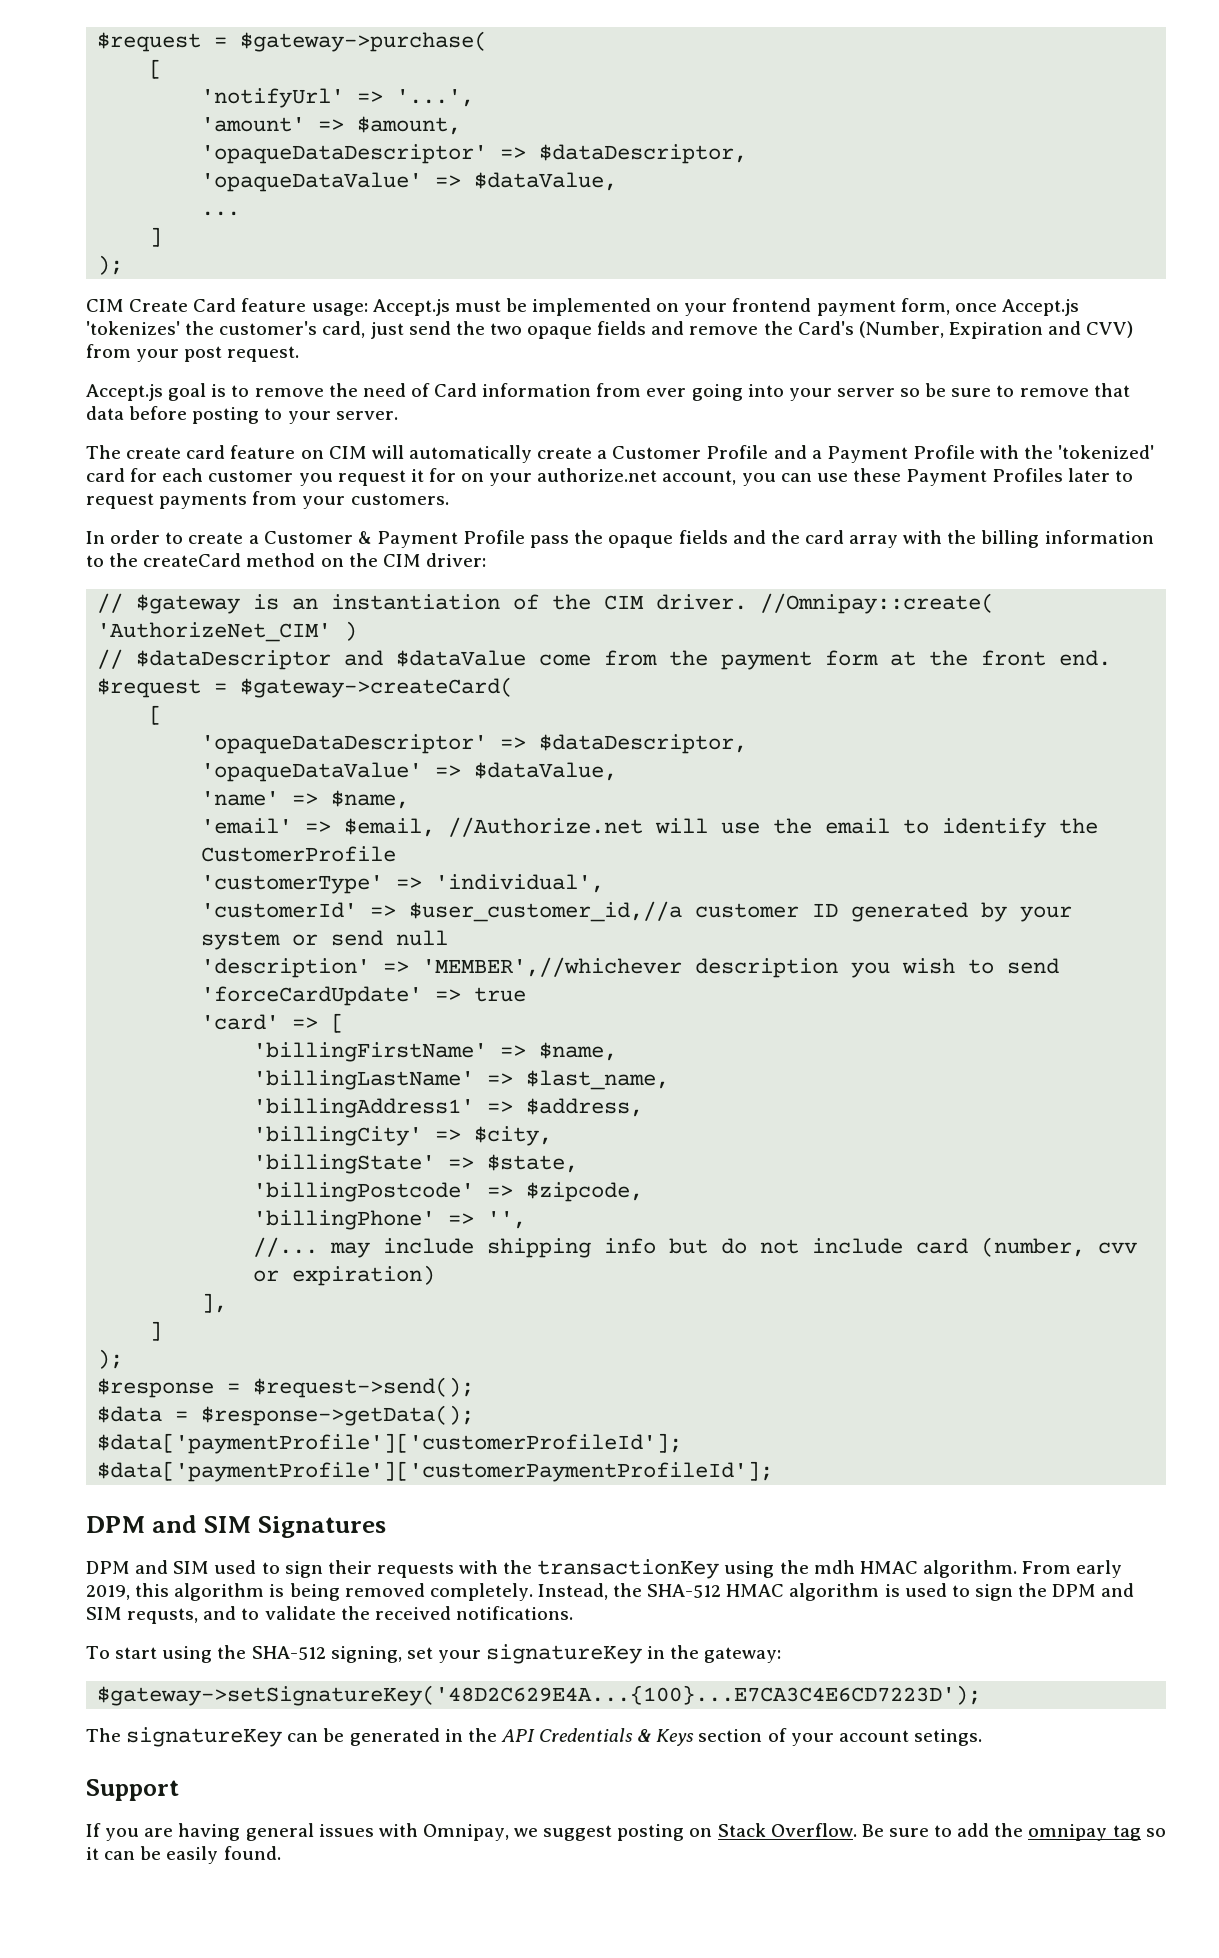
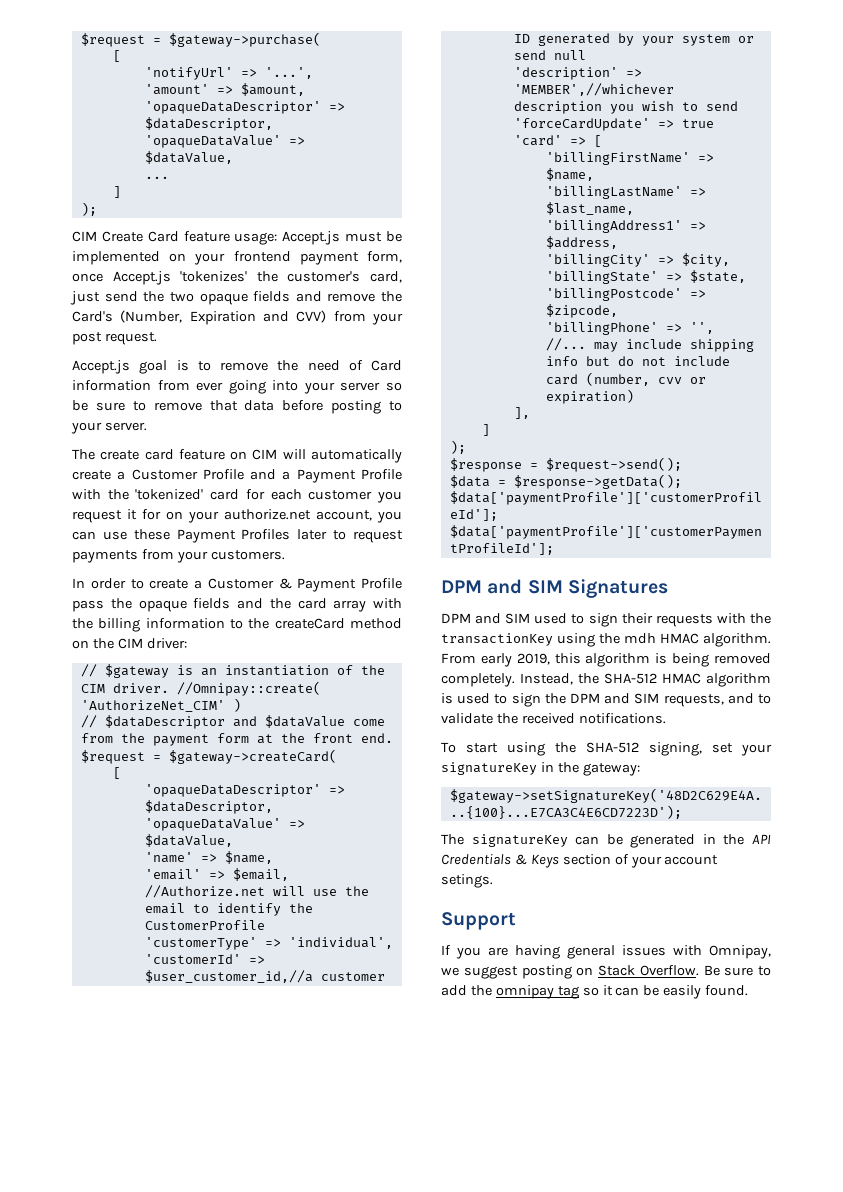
[127,1608,199,1624] requsts, -> [663,694,724,707] requests,

